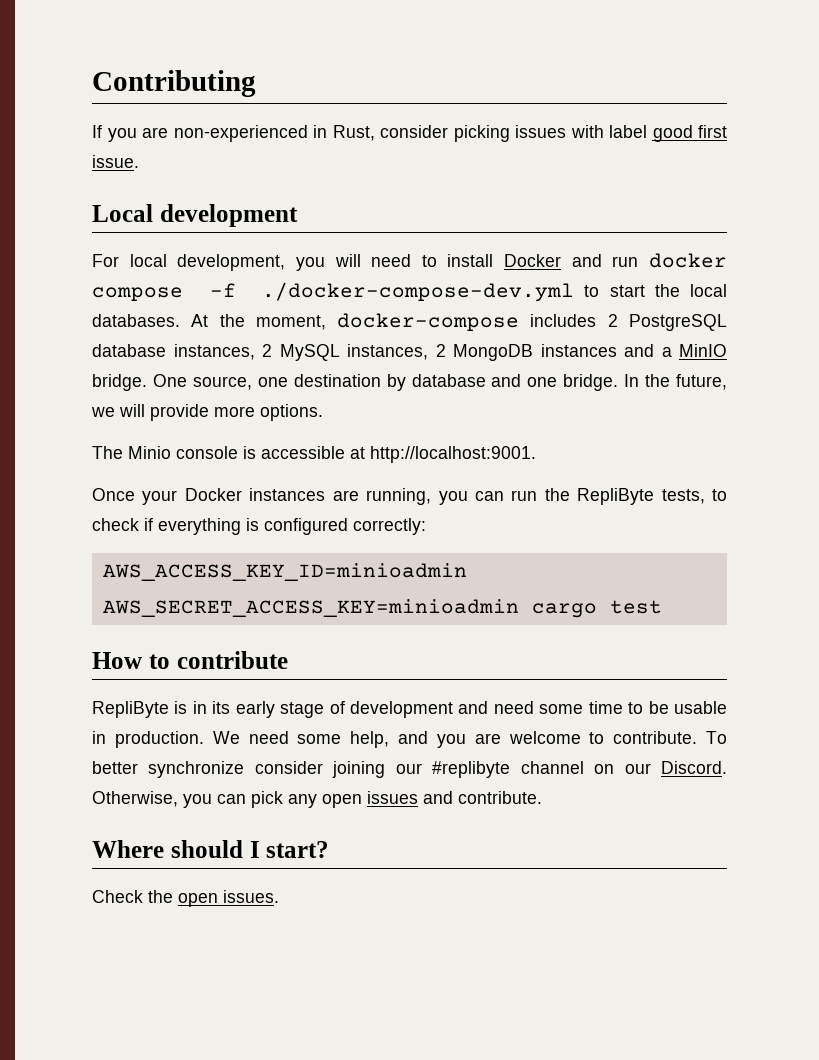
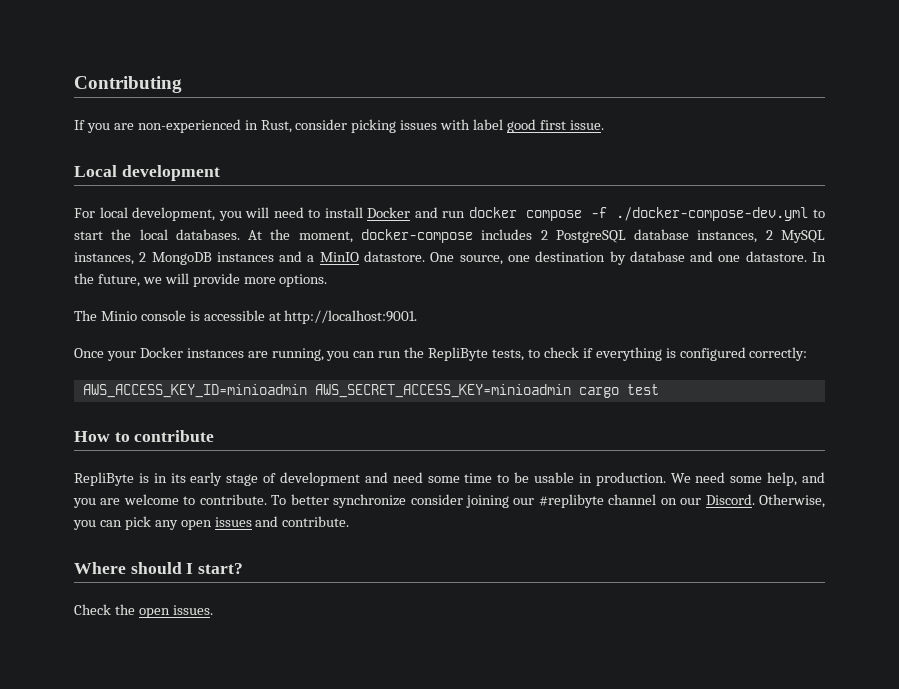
[92,374,147,391] bridge. -> [364,251,426,262] datastore.
[563,374,619,391] bridge. -> [745,251,807,262] datastore.

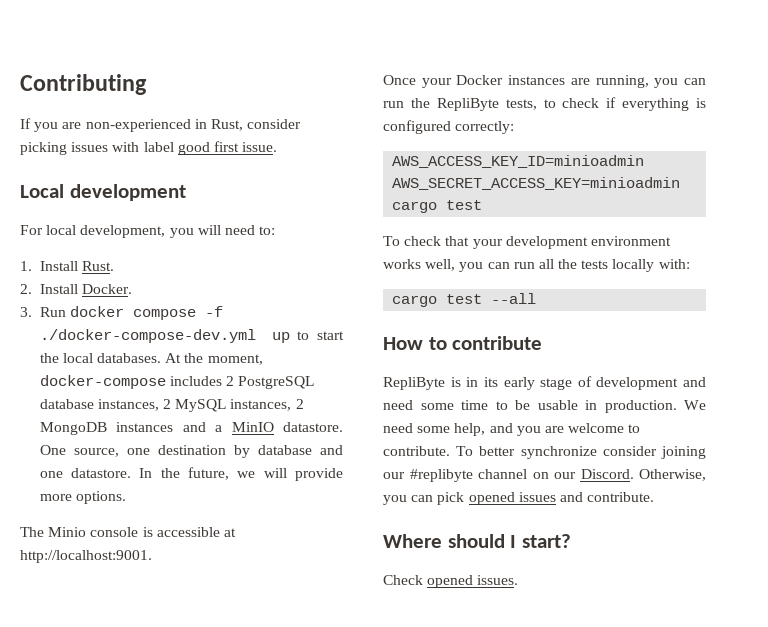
[308,207,466,218] to install Docker and run -> [259,226,276,235] [20,261,114,271] [20,284,132,294] [20,307,66,317] to: // 1. Install Rust. // 2. Install Docker. // 3. Run
(809, 214) none -> [271,332,290,343] up
(659, 389) none -> [383,236,671,249] [383,259,690,272] [392,293,537,307] // To check that your development environment works well, you can run all the tests locally with: // cargo test --all
[154,520,212,530] any open -> [468,492,515,505] opened
[114,604,170,618] the open -> [427,575,474,588] opened

